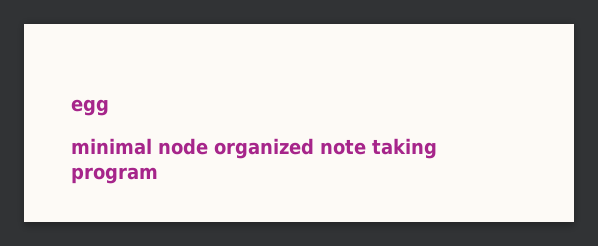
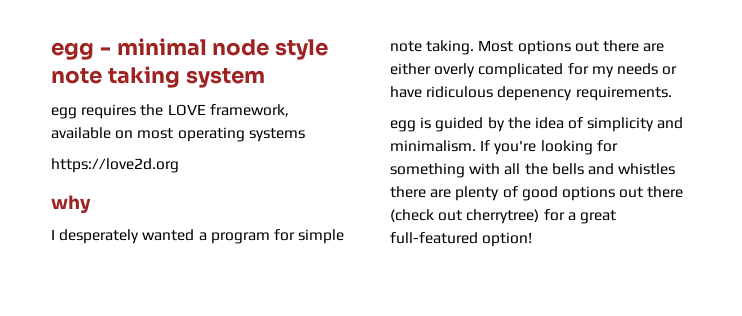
[71,99,109,116] egg // -> [51,42,111,60] egg -
[214,138,314,159] organized -> [275,39,329,60] style
[71,167,158,184] program -> [185,68,265,88] [51,104,289,119] [51,127,305,142] [51,158,179,173] [51,195,91,214] [51,229,345,244] [390,40,665,55] [390,63,678,78] [390,86,672,101] [390,117,684,132] [390,140,618,155] [390,163,676,178] [390,186,684,201] [390,209,616,224] [390,232,533,247] system // egg requires the LOVE framework, available on most operating systems // https://love2d.org // why // I desperately wanted a program for simple note taking. Most options out there are either overly complicated for my needs or have ridiculous depenency requirements. // egg is guided by the idea of simplicity and minimalism. If you're looking for something with all the bells and whistles there are plenty of good options out there (check out cherrytree) for a great full-featured option!

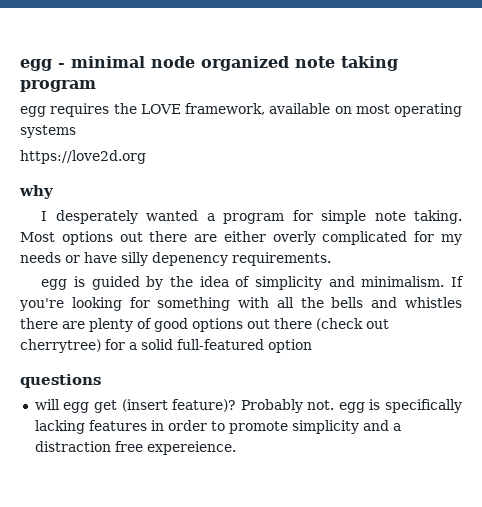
[275,39,329,60] style -> [201,56,289,71] organized
[185,68,265,88] system -> [20,80,96,92] program
[426,86,494,98] ridiculous -> [121,252,148,266] silly
[579,210,616,224] [390,232,533,247] great full-featured option! -> [141,339,312,353] [20,374,101,388] [34,399,462,413] [34,420,401,434] [34,441,236,455] solid full-featured option // questions // will egg get (insert feature)? Probably not. egg is specifically lacking features in order to promote simplicity and a distraction free expereience.

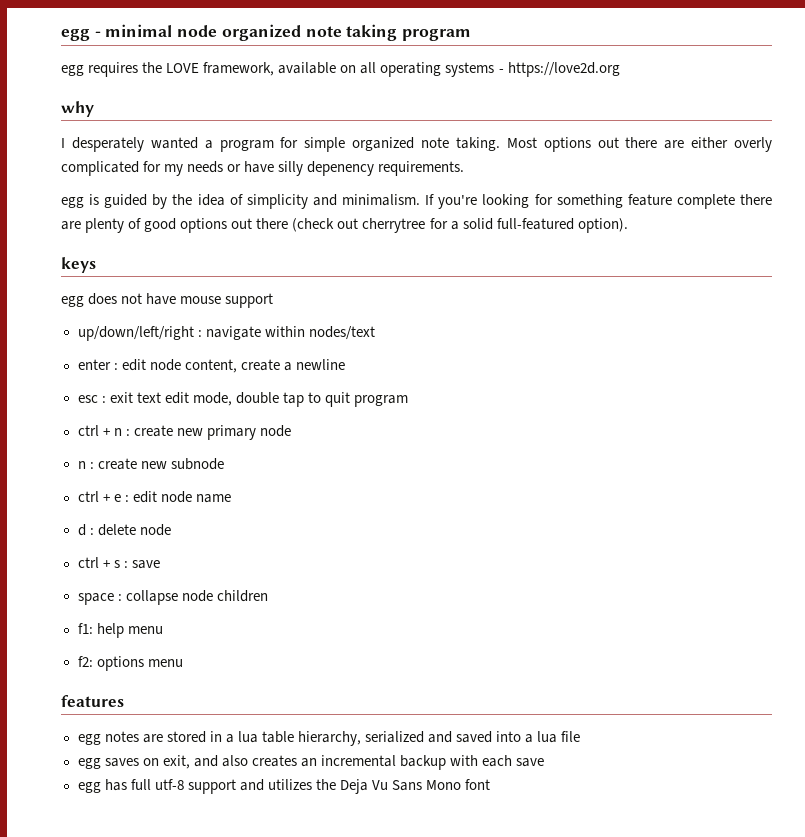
[355,104,390,114] most -> [360,62,377,74] all
(76, 131) // -> [498,69,504,73] -
(367, 217) none -> [352,137,415,151] organized
[238,297,462,308] with all the bells and whistles -> [627,194,735,209] feature complete
[20,339,101,353] cherrytree) -> [362,218,426,233] cherrytree
[268,339,312,353] [20,374,101,388] [34,399,462,413] [34,420,401,434] [34,441,236,455] option // questions // will egg get (insert feature)? Probably not. egg is specifically lacking features in order to promote simplicity and a distraction free expereience. -> [577,218,628,233] [61,257,96,273] [61,293,274,308] [77,326,375,341] [77,359,345,373] [77,392,409,407] [77,425,291,440] [77,458,224,470] [77,491,231,503] [77,524,171,536] [77,557,160,569] [77,590,268,605] [77,623,163,638] [77,656,183,671] [61,695,124,707] [77,731,581,746] [77,755,545,770] [77,779,491,794] option). // keys // egg does not have mouse support // up/down/left/right : navigate within nodes/text // enter : edit node content, create a newline // esc : exit text edit mode, double tap to quit program // ctrl + n : create new primary node // n : create new subnode // ctrl + e : edit node name // d : delete node // ctrl + s : save // space : collapse node children // f1: help menu // f2: options menu // features // egg notes are stored in a lua table hierarchy, serialized and saved into a lua file // egg saves on exit, and also creates an incremental backup with each save // egg has full utf-8 support and utilizes the Deja Vu Sans Mono font

